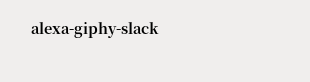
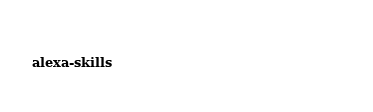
[31,22,159,38] alexa-giphy-slack -> [32,57,112,67] alexa-skills

